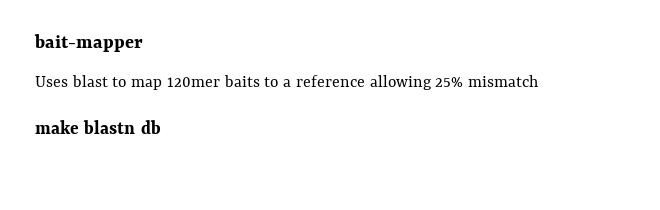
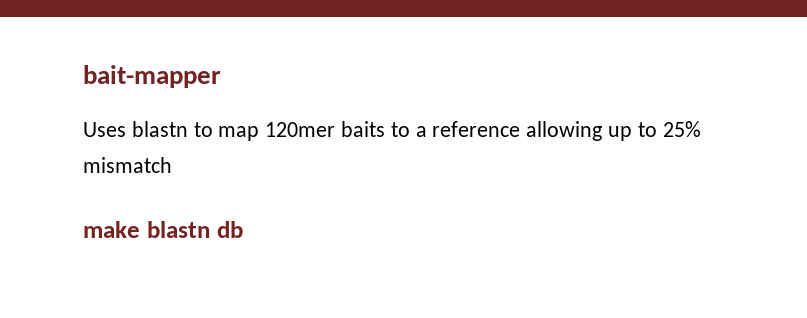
[71,75,108,87] blast -> [131,121,188,137] blastn
(432, 82) none -> [608,122,657,141] up to

